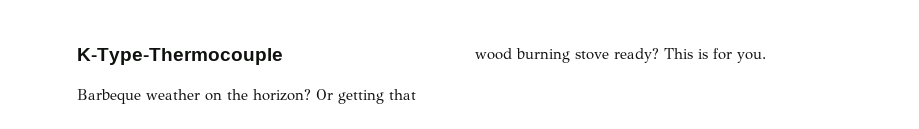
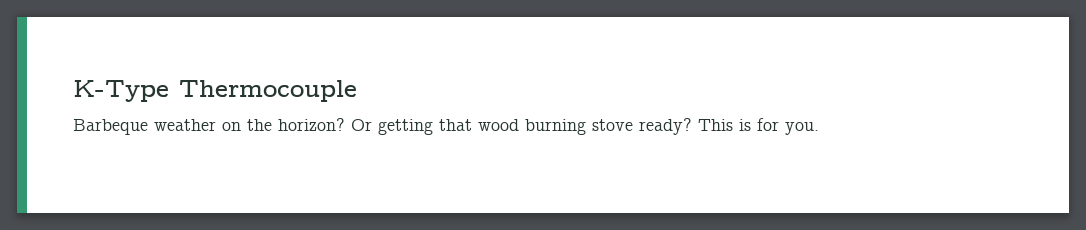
[77,48,283,65] K-Type-Thermocouple -> [73,80,357,102] K-Type Thermocouple

